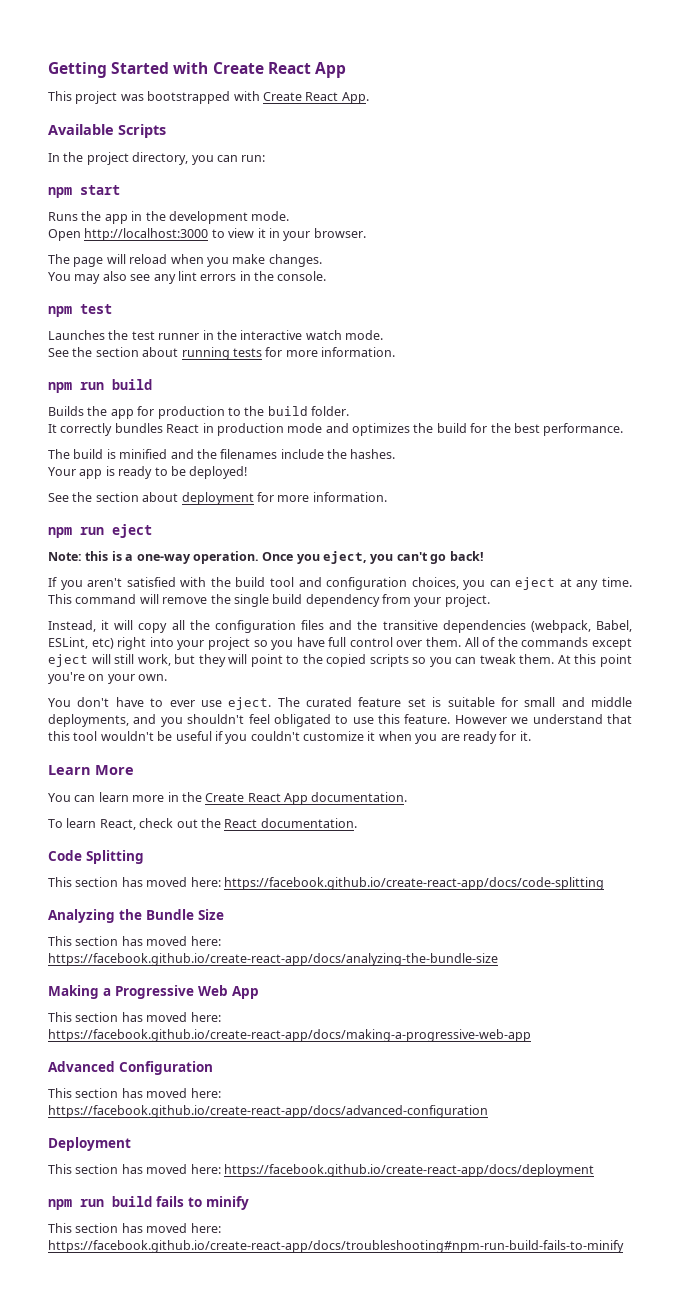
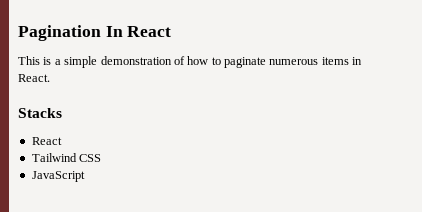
[48,62,346,78] [48,91,369,104] [48,124,166,138] [48,152,266,165] [48,185,120,198] [48,211,290,224] [48,228,366,241] [48,254,322,267] [48,271,327,284] [48,304,112,317] [48,330,383,340] [48,347,395,360] [48,379,152,393] [48,406,349,419] [48,423,624,436] [48,449,396,459] [48,466,248,479] [48,492,387,505] [48,524,152,538] [48,551,484,564] [48,577,632,590] [48,594,490,607] [48,620,632,633] [48,637,632,650] [48,654,632,667] [48,672,168,684] [48,697,632,710] [48,714,632,727] [48,731,531,744] [48,765,134,775] [48,792,408,805] [48,818,357,830] [48,850,144,864] [48,877,604,890] [48,909,224,923] [48,936,221,946] [48,953,498,966] [48,985,259,999] [48,1012,221,1022] [48,1029,531,1042] [48,1061,213,1075] [48,1088,221,1098] [48,1105,488,1118] [48,1137,131,1151] [48,1164,594,1177] [48,1196,249,1210] [48,1223,221,1233] [48,1240,624,1253] Getting Started with Create React App // This project was bootstrapped with Create React App. // Available Scripts // In the project directory, you can run: // npm start // Runs the app in the development mode. // Open http://localhost:3000 to view it in your browser. // The page will reload when you make changes. // You may also see any lint errors in the console. // npm test // Launches the test runner in the interactive watch mode. // See the section about running tests for more information. // npm run build // Builds the app for production to the build folder. // It correctly bundles React in production mode and optimizes the build for the best performance. // The build is minified and the filenames include the hashes. // Your app is ready to be deployed! // See the section about deployment for more information. // npm run eject // Note: this is a one-way operation. Once you eject, you can't go back! // If you aren't satisfied with the build tool and configuration choices, you can eject at any time. This command will remove the single build dependency from your project. // Instead, it will copy all the configuration files and the transitive dependencies (webpack, Babel, ESLint, etc) right into your project so you have full control over them. All of the commands except eject will still work, but they will point to the copied scripts so you can tweak them. At this point you're on your own. // You don't have to ever use eject. The curated feature set is suitable for small and middle deployments, and you shouldn't feel obligated to use this feature. However we understand that this tool wouldn't be useful if you couldn't customize it when you are ready for it. // Learn More // You can learn more in the Create React App documentation. // To learn React, check out the React documentation. // Code Splitting // This section has moved here: https://facebook.github.io/create-react-app/docs/code-splitting // Analyzing the Bundle Size // This section has moved here: https://facebook.github.io/create-react-app/docs/analyzing-the-bundle-size // Making a Progressive Web App // This section has moved here: https://facebook.github.io/create-react-app/docs/making-a-progressive-web-app // Advanced Configuration // This section has moved here: https://facebook.github.io/create-react-app/docs/advanced-configuration // Deployment // This section has moved here: https://facebook.github.io/create-react-app/docs/deployment // npm run build fails to minify // This section has moved here: https://facebook.github.io/create-react-app/docs/troubleshooting#npm-run-build-fails-to-minify -> [18,25,172,41] [18,56,363,68] [18,74,50,82] [18,108,62,118] [31,137,62,145] [31,153,102,162] [31,171,85,182] Pagination In React // This is a simple demonstration of how to paginate numerous items in React. // Stacks // React // Tailwind CSS // JavaScript

